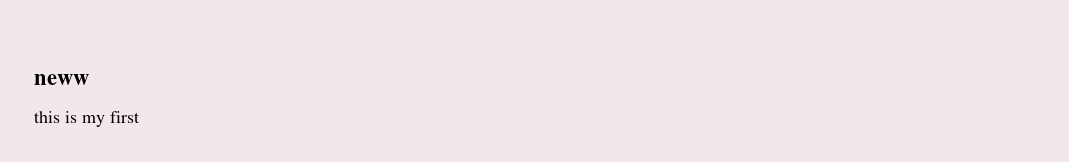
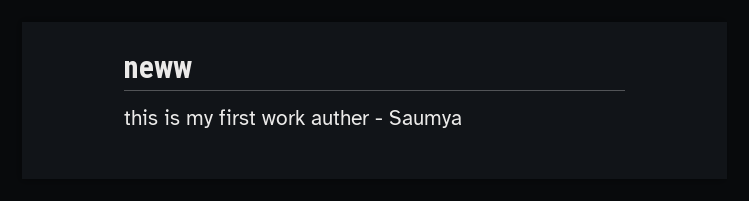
(140, 117) none -> [262,110,462,128] work auther - Saumya

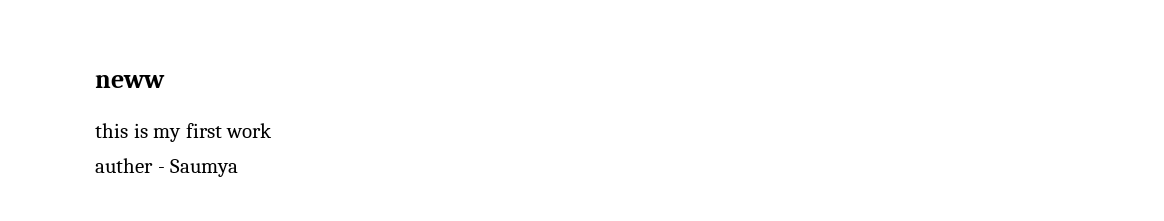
(306, 117) none -> (273, 130) //

